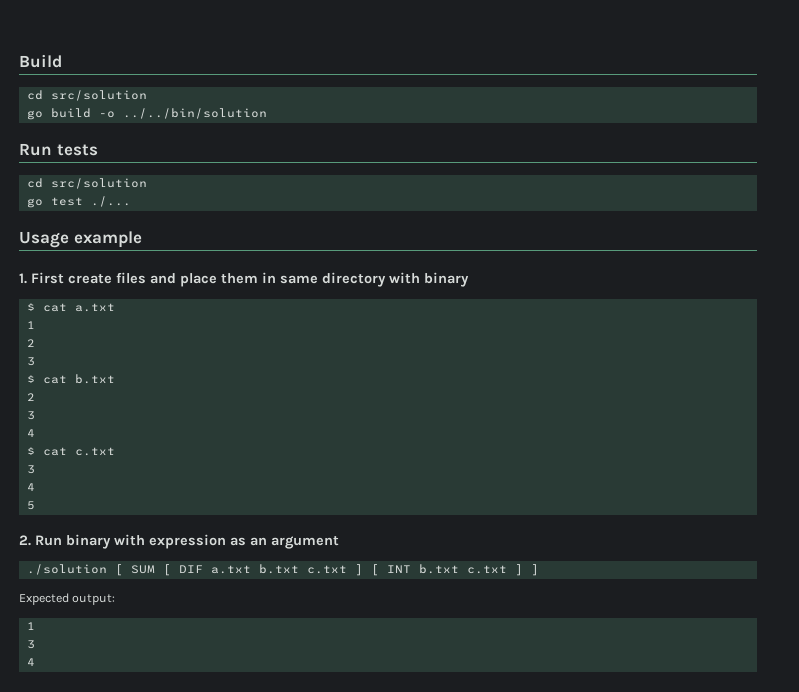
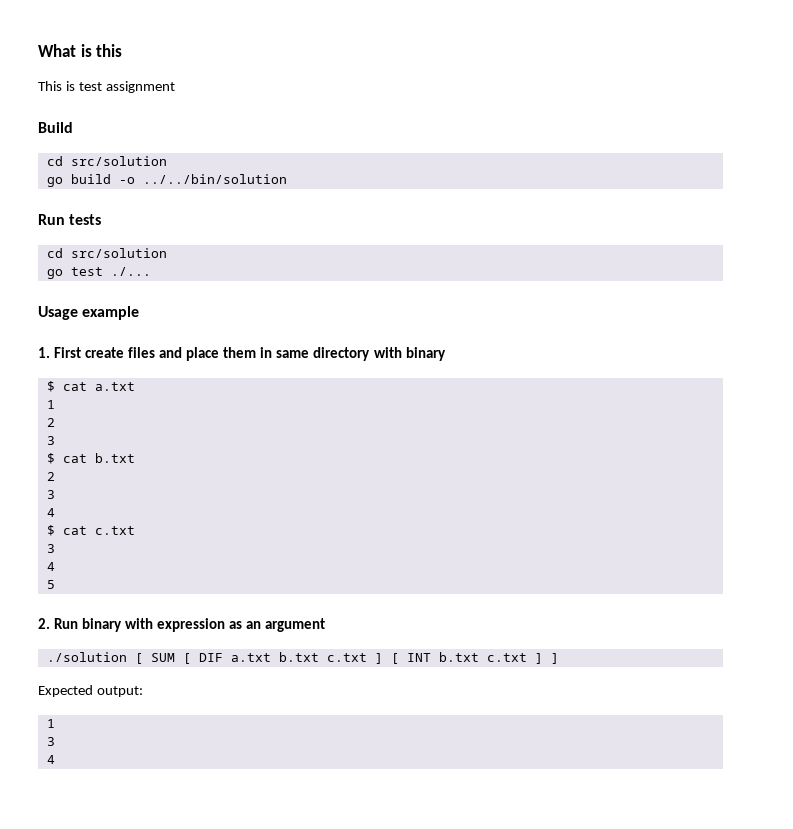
(19, 61) none -> [38,44,123,57] [38,81,175,93] What is this // This is test assignment //

